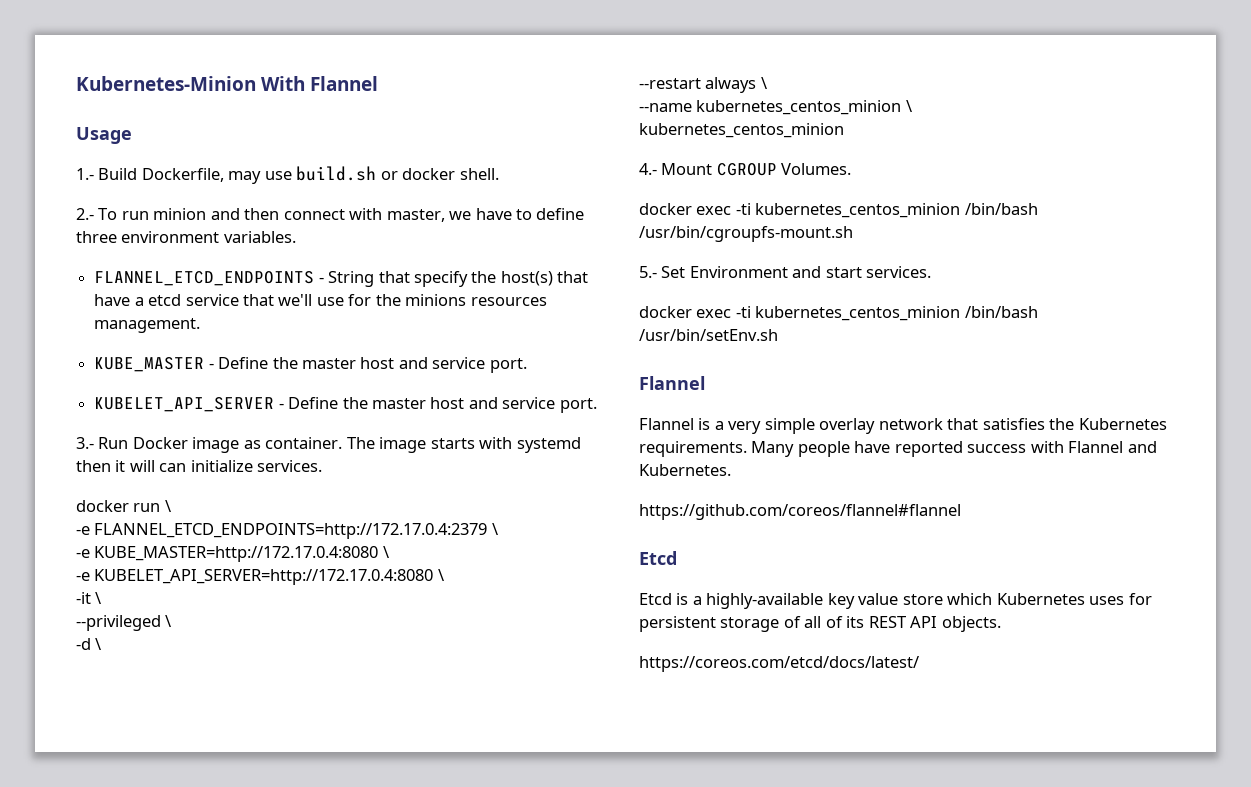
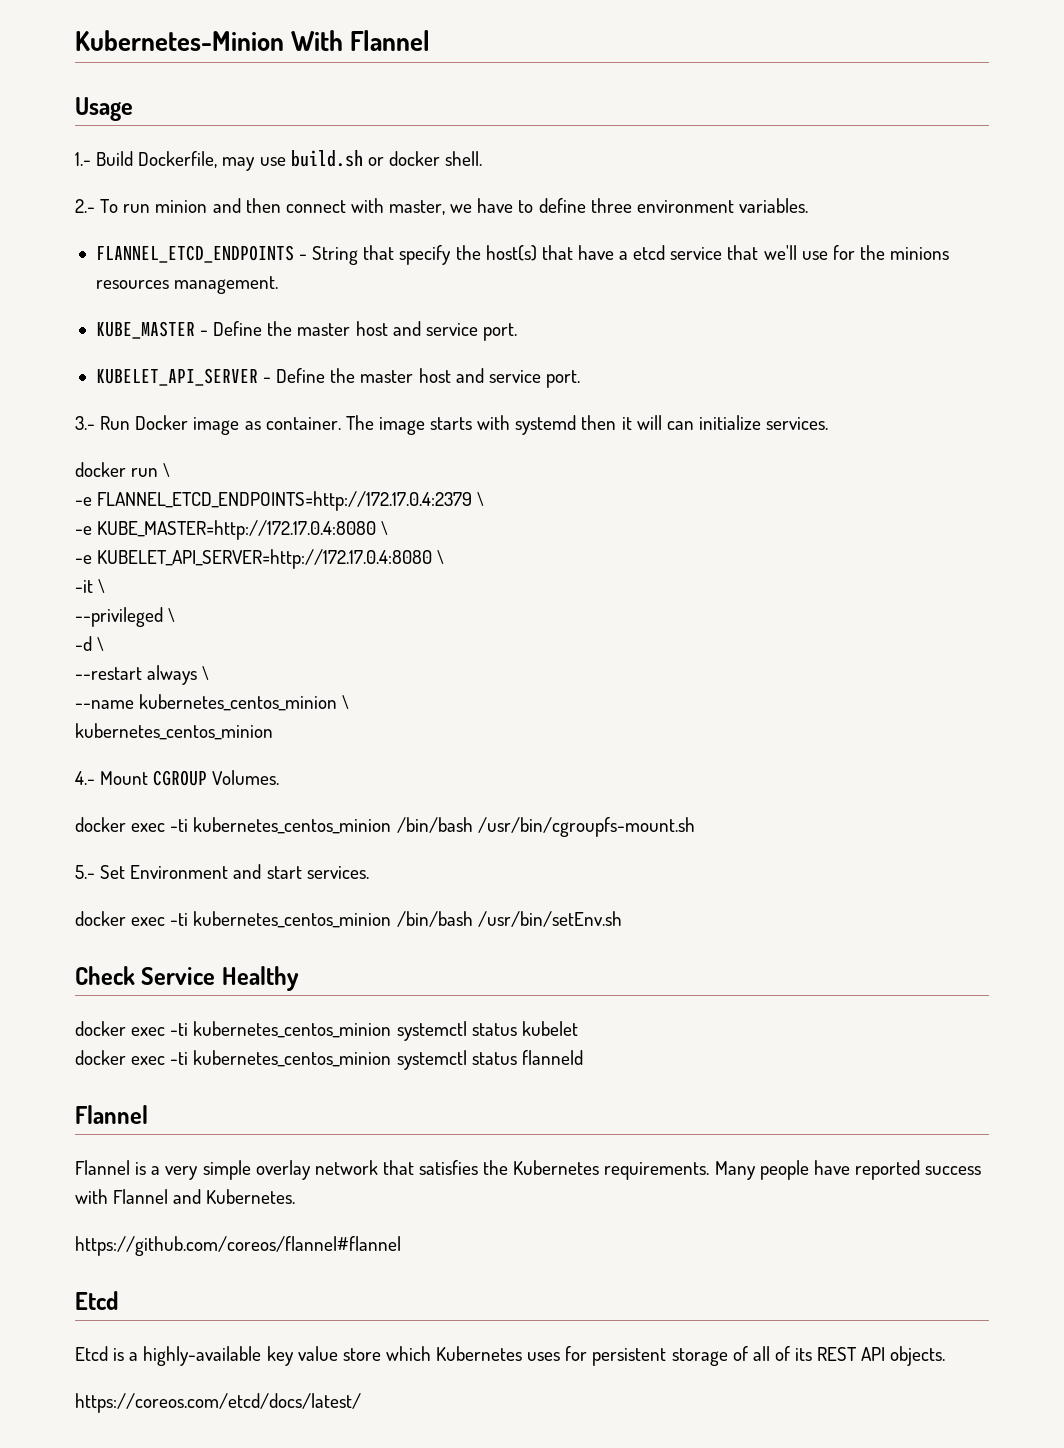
(778, 335) none -> [75,966,299,991] [75,1021,578,1041] [75,1050,583,1070] // Check Service Healthy // docker exec -ti kubernetes_centos_minion systemctl status kubelet // docker exec -ti kubernetes_centos_minion systemctl status flanneld

